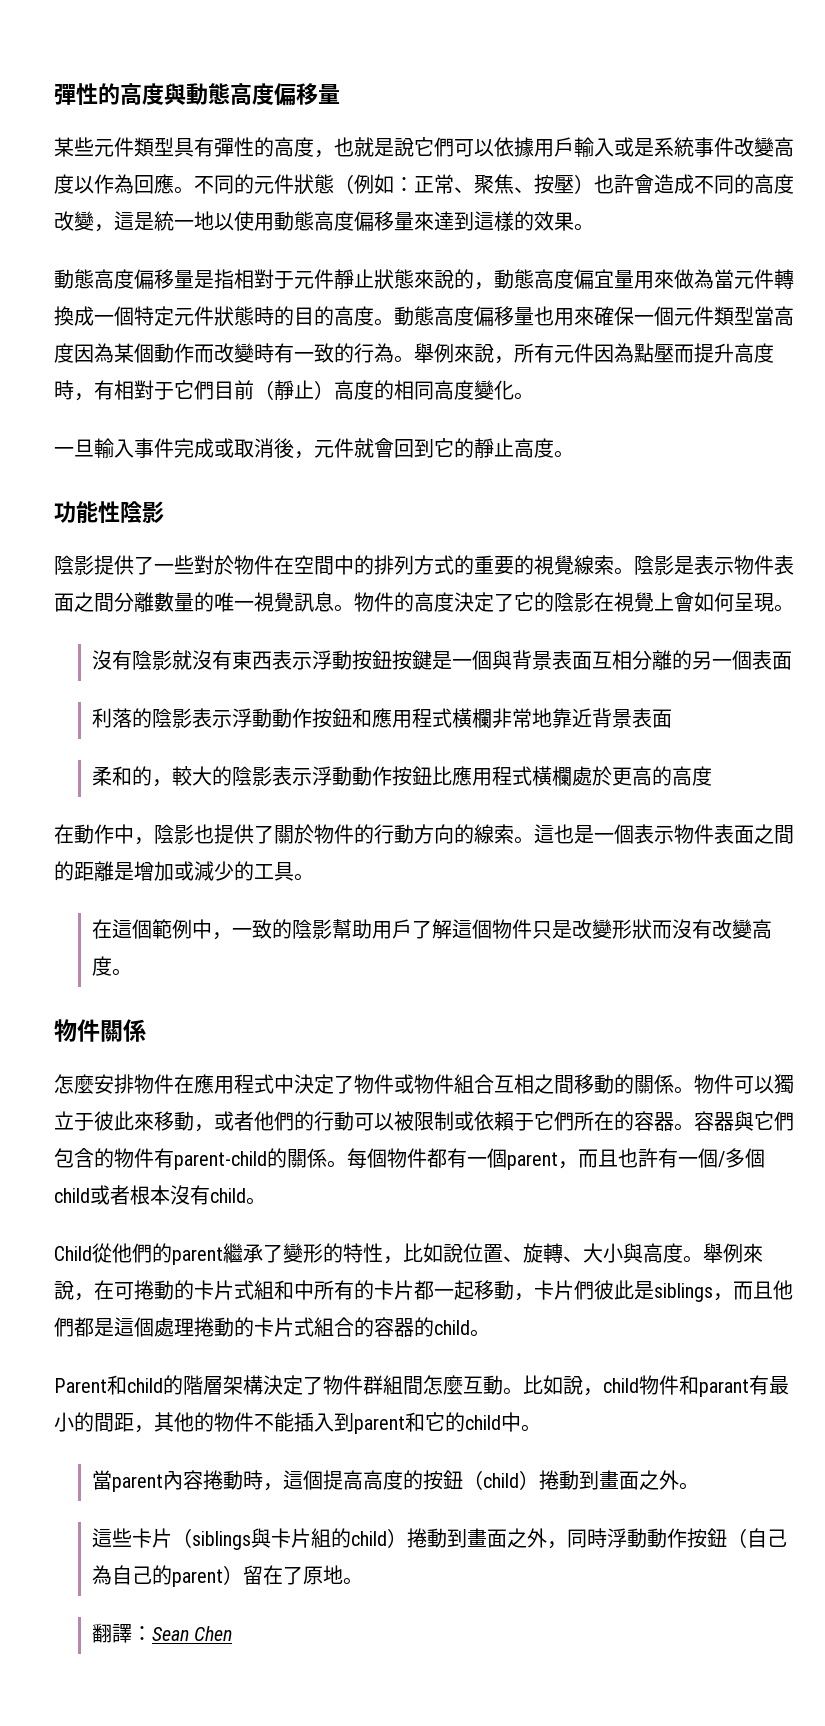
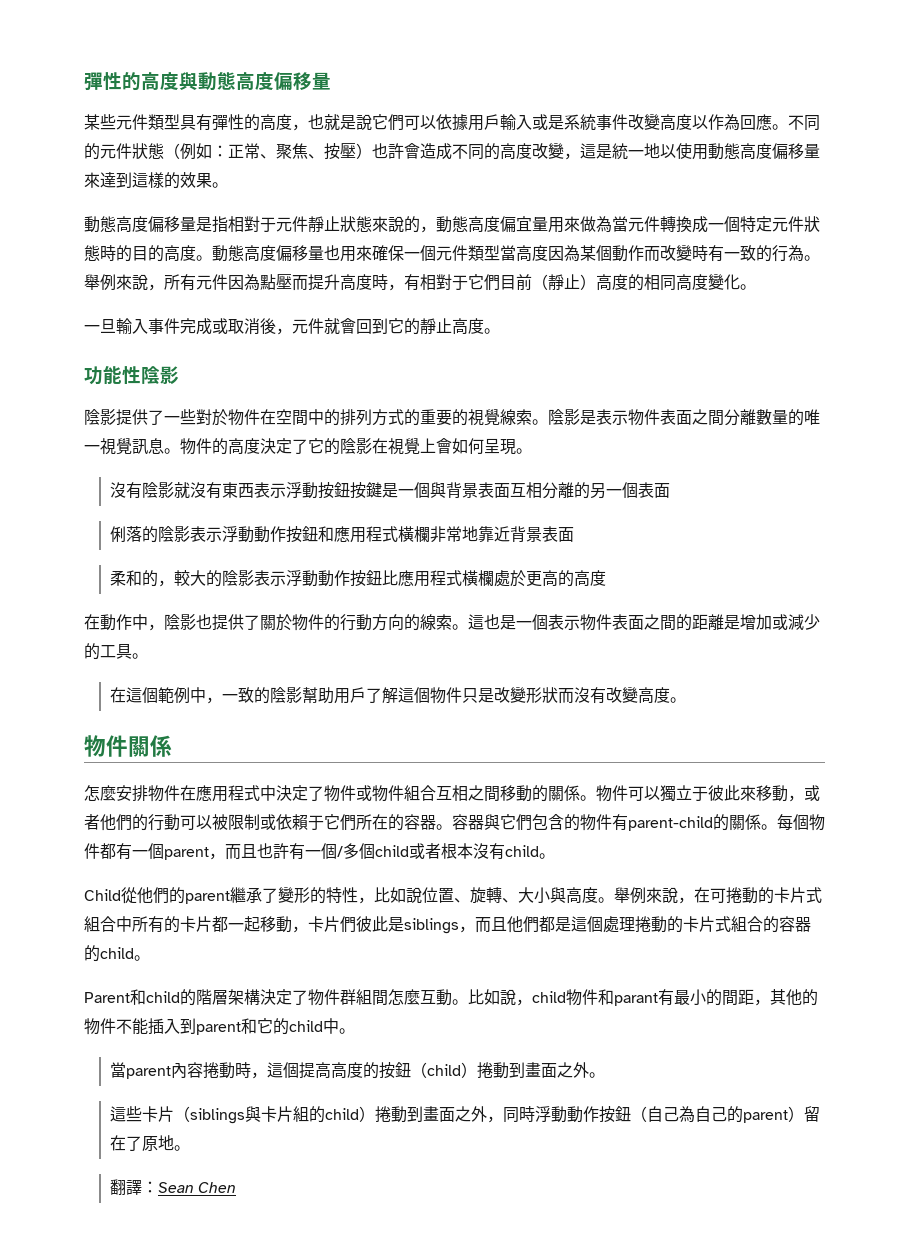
[91,708,112,728] 利 -> [109,526,126,542] 俐
[274,1280,294,1300] 和 -> [100,916,116,932] 合

